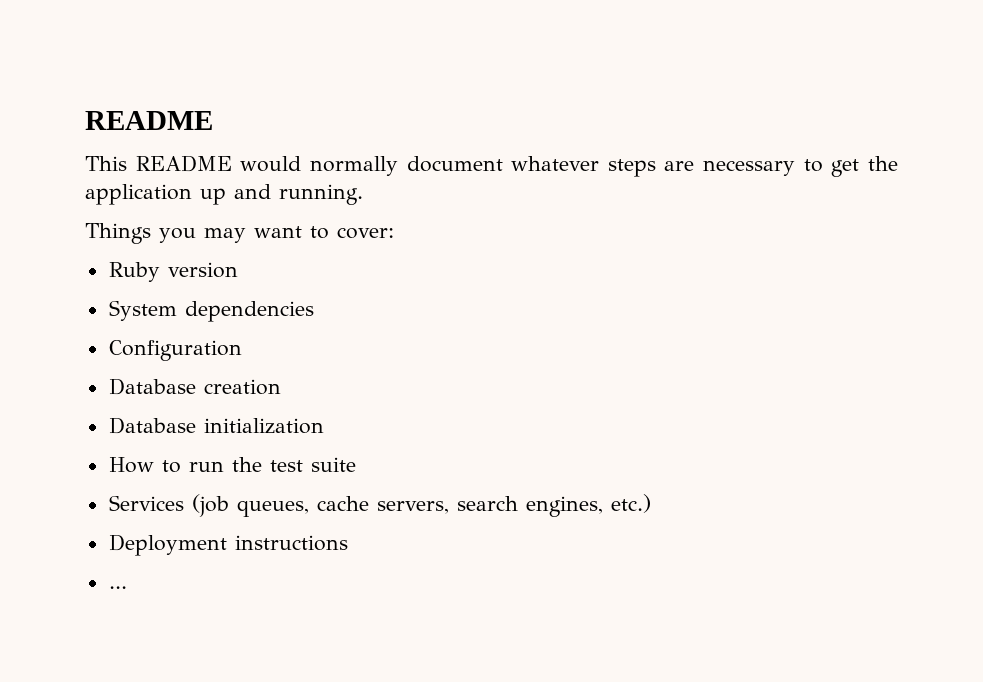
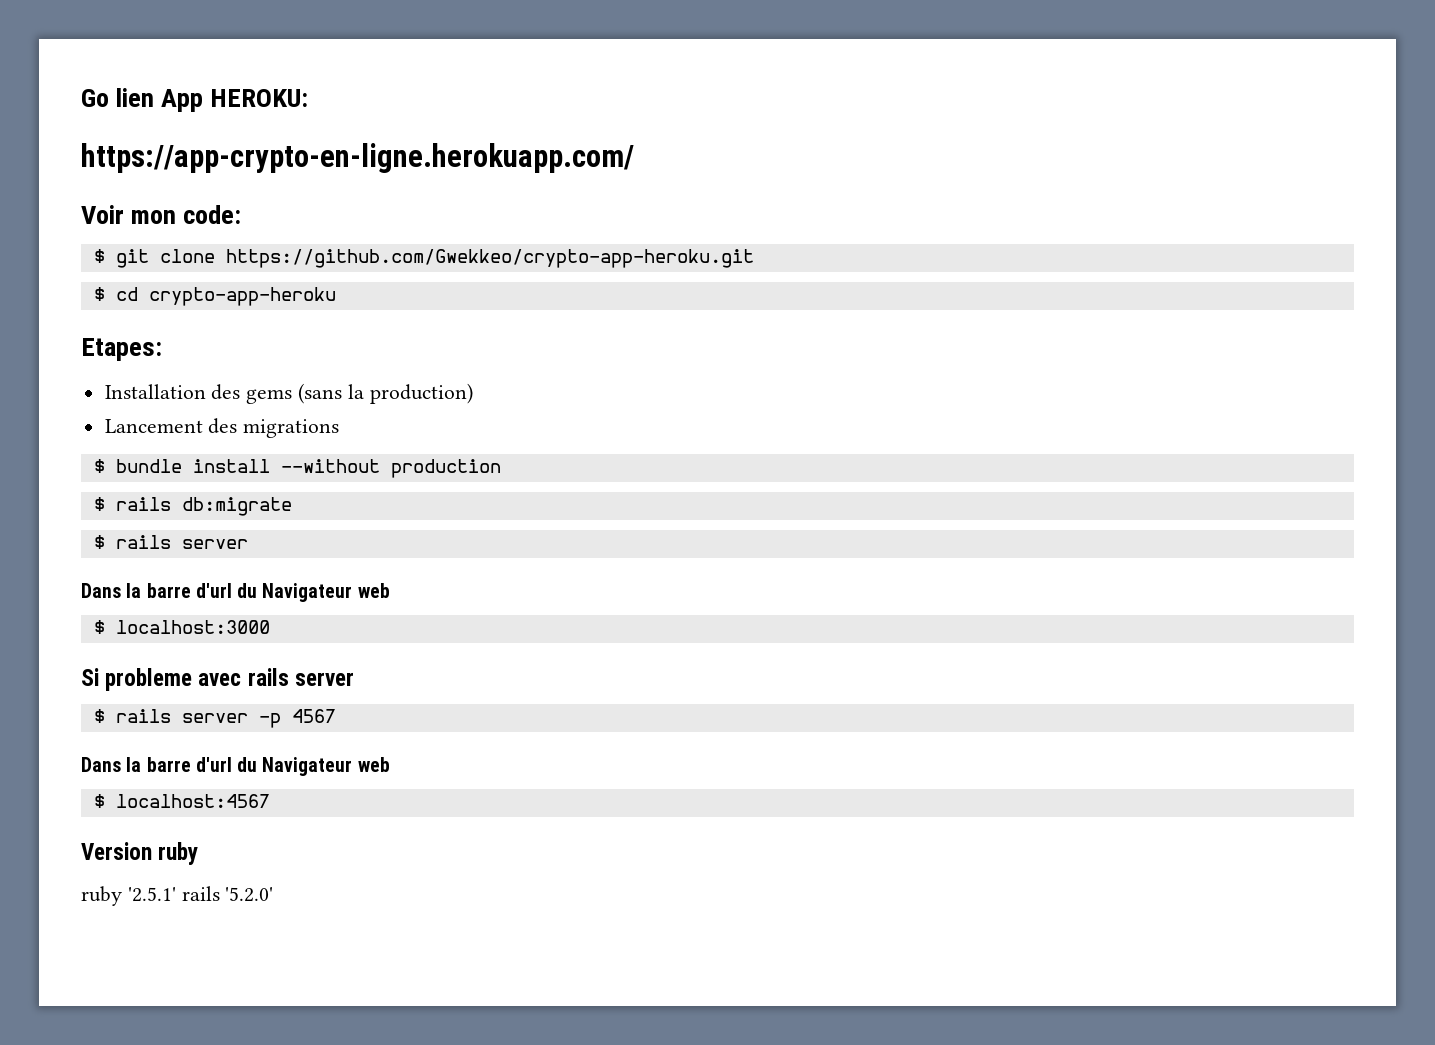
[85,111,213,130] [85,155,898,177] [85,184,363,205] [85,223,394,244] [108,262,238,282] [108,300,314,322] [108,340,242,361] [108,378,281,395] [108,417,324,434] [108,457,356,473] [108,494,651,517] [108,534,348,556] [108,586,127,589] README // This README would normally document whatever steps are necessary to get the application up and running. // Things you may want to cover: // Ruby version // System dependencies // Configuration // Database creation // Database initialization // How to run the test suite // Services (job queues, cache servers, search engines, etc.) // Deployment instructions // ... -> [81,88,309,112] [81,143,634,173] [81,205,242,224] [93,249,754,268] [93,287,336,306] [81,338,162,361] [104,383,473,404] [104,418,340,438] [93,459,501,478] [93,497,292,516] [93,535,248,549] [81,583,390,602] [93,620,270,634] [81,668,354,691] [93,709,336,728] [81,757,390,776] [93,794,270,808] [81,842,199,865] [81,886,274,906] Go lien App HEROKU: // https://app-crypto-en-ligne.herokuapp.com/ // Voir mon code: // $ git clone https://github.com/Gwekkeo/crypto-app-heroku.git // $ cd crypto-app-heroku // Etapes: // Installation des gems (sans la production) // Lancement des migrations // $ bundle install --without production // $ rails db:migrate // $ rails server // Dans la barre d'url du Navigateur web // $ localhost:3000 // Si probleme avec rails server // $ rails server -p 4567 // Dans la barre d'url du Navigateur web // $ localhost:4567 // Version ruby // ruby '2.5.1' rails '5.2.0'

